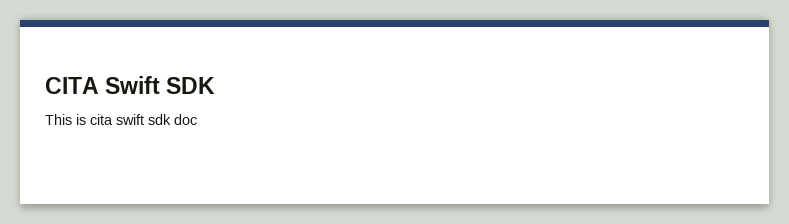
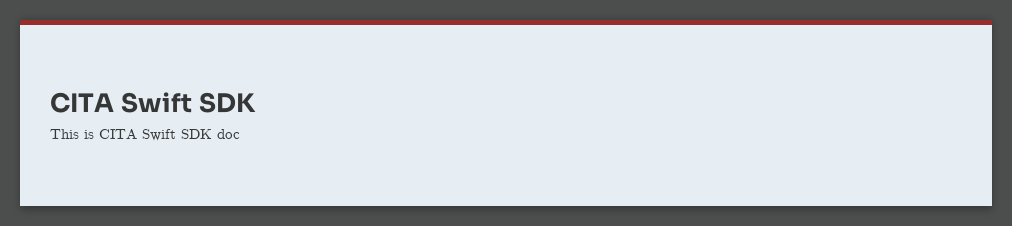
[90,114,171,125] cita swift sdk -> [99,129,212,141] CITA Swift SDK

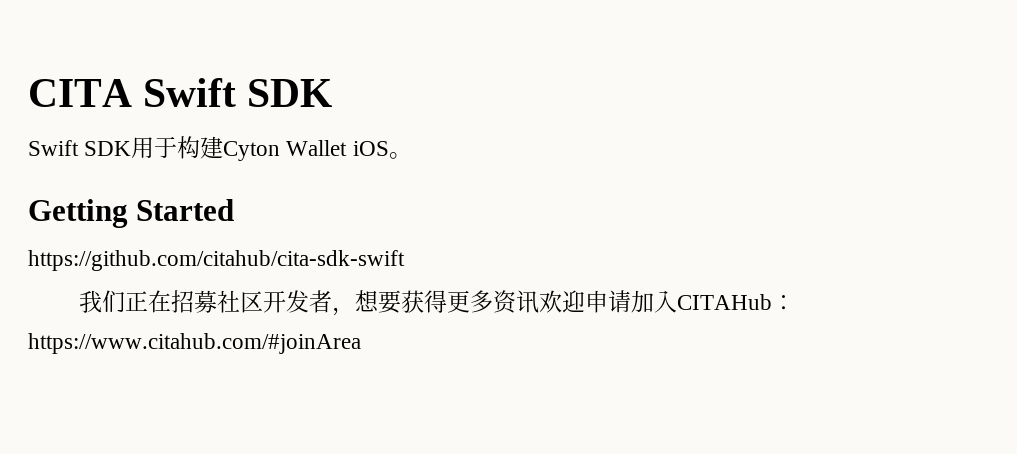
[50,129,240,141] This is CITA Swift SDK doc -> [28,136,412,161] [28,199,235,228] [28,250,405,271] [79,290,796,316] [28,333,361,354] Swift SDK用于构建Cyton Wallet iOS。 // Getting Started // https://github.com/citahub/cita-sdk-swift // 我们正在招募社区开发者，想要获得更多资讯欢迎申请加入CITAHub：https://www.citahub.com/#joinArea

